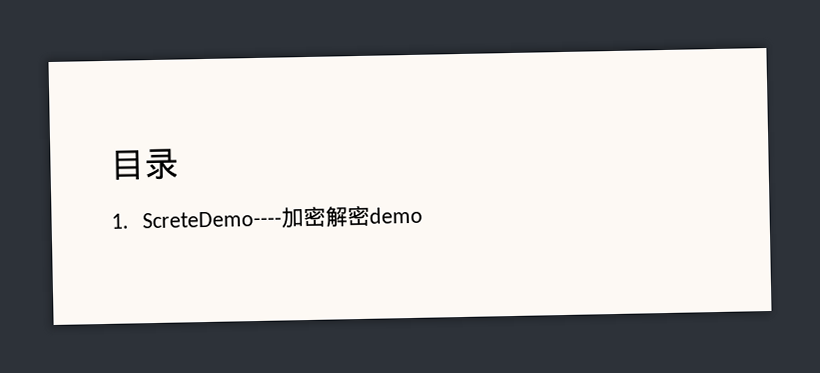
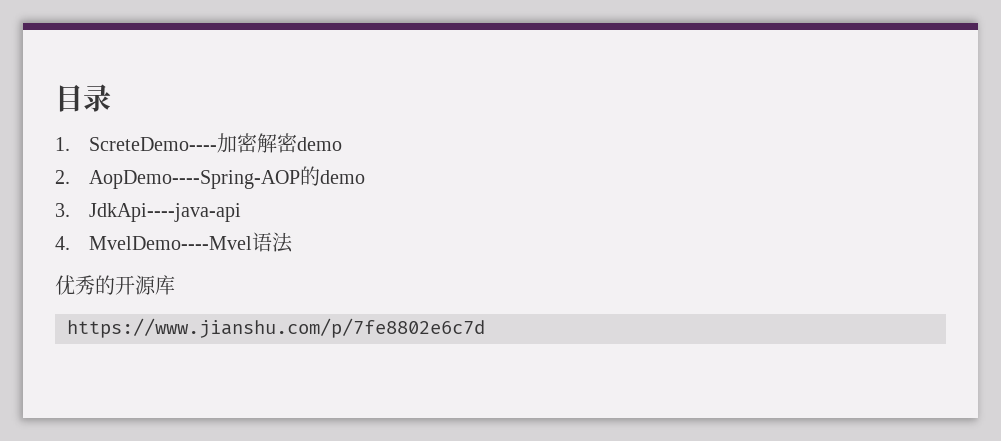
(423, 215) none -> [55,166,365,189] [55,203,241,222] [55,232,293,253] [55,275,175,295] [67,318,485,338] // 2. AopDemo----Spring-AOP的demo // 3. JdkApi----java-api // 4. MvelDemo----Mvel语法 // 优秀的开源库 // https://www.jianshu.com/p/7fe8802e6c7d

